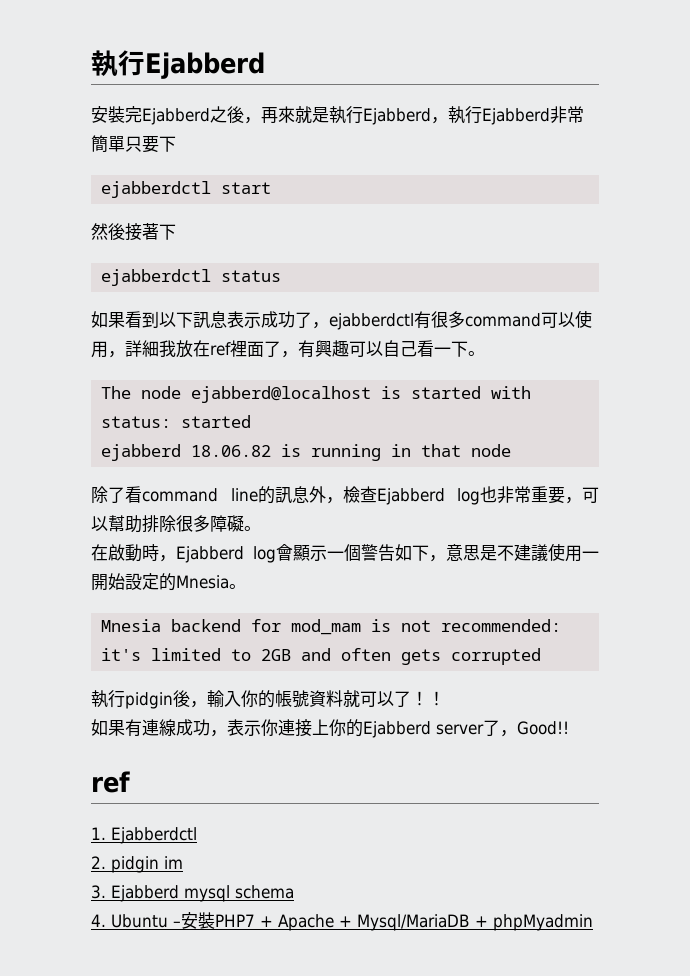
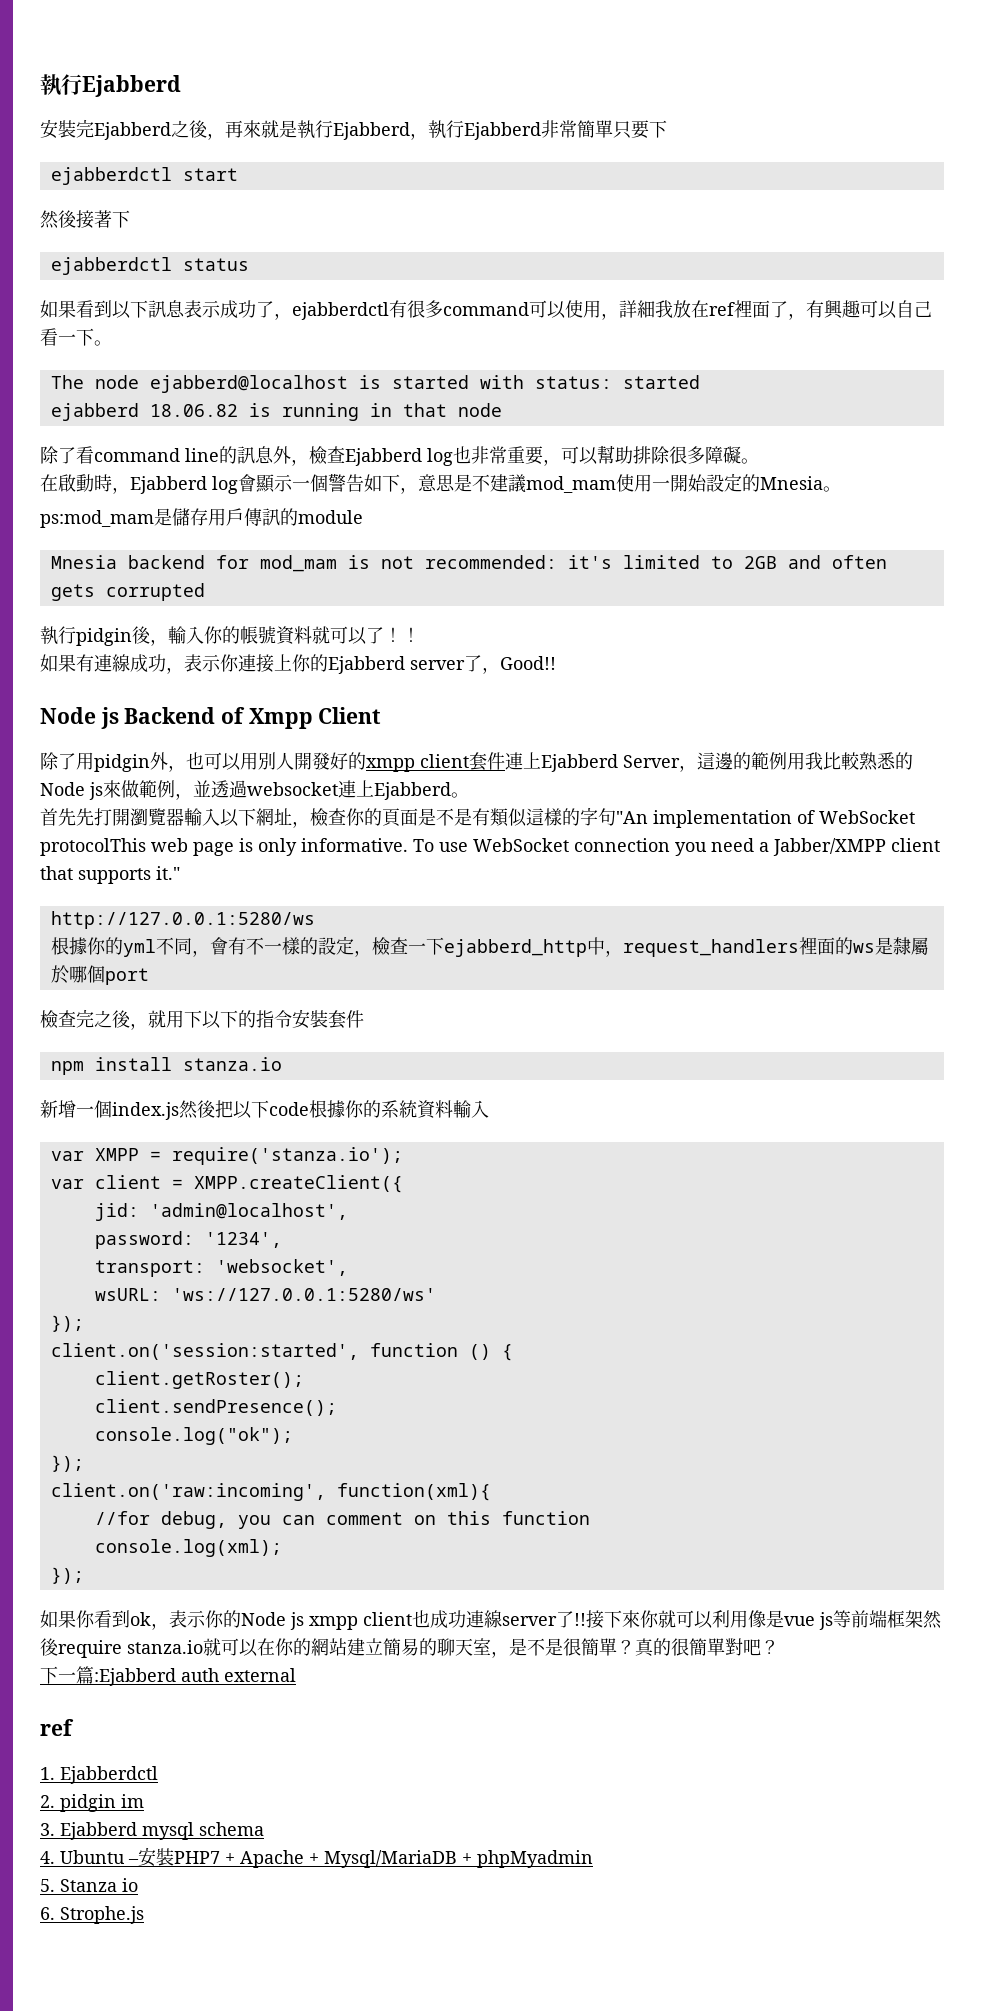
(548, 552) none -> [526,476,616,493] mod_mam
(246, 586) none -> [40,508,363,528] // ps:mod_mam是儲存用戶傳訊的module
(569, 728) none -> [40,707,382,729] [40,752,913,772] [40,780,469,800] [40,807,915,828] [40,838,940,856] [40,866,180,884] [50,911,315,929] [50,936,929,957] [50,965,149,985] [40,1009,364,1030] [50,1057,282,1075] [40,1100,489,1120] [50,1147,403,1165] [50,1175,403,1193] [94,1203,348,1221] [94,1231,282,1249] [94,1259,348,1277] [94,1288,436,1301] [50,1315,84,1332] [50,1343,513,1361] [94,1371,304,1389] [94,1399,337,1416] [94,1427,293,1445] [50,1455,84,1472] [50,1483,491,1501] [94,1511,590,1529] [94,1539,282,1557] [50,1567,84,1584] [40,1610,942,1630] [40,1638,779,1658] [40,1666,296,1686] // Node js Backend of Xmpp Client // 除了用pidgin外，也可以用別人開發好的xmpp client套件連上Ejabberd Server，這邊的範例用我比較熟悉的Node js來做範例，並透過websocket連上Ejabberd。 // 首先先打開瀏覽器輸入以下網址，檢查你的頁面是不是有類似這樣的字句"An implementation of WebSocket protocolThis web page is only informative. To use WebSocket connection you need a Jabber/XMPP client that supports it." // http://127.0.0.1:5280/ws // 根據你的yml不同，會有不一樣的設定，檢查一下ejabberd_http中，request_handlers裡面的ws是隸屬於哪個port // 檢查完之後，就用下以下的指令安裝套件 // npm install stanza.io // 新增一個index.js然後把以下code根據你的系統資料輸入 // var XMPP = require('stanza.io'); // var client = XMPP.createClient({ // jid: 'admin@localhost', // password: '1234', // transport: 'websocket', // wsURL: 'ws://127.0.0.1:5280/ws' // }); // client.on('session:started', function () { // client.getRoster(); // client.sendPresence(); // console.log("ok"); // }); // client.on('raw:incoming', function(xml){ // //for debug, you can comment on this function // console.log(xml); // }); // 如果你看到ok，表示你的Node js xmpp client也成功連線server了!!接下來你就可以利用像是vue js等前端框架然後require stanza.io就可以在你的網站建立簡易的聊天室，是不是很簡單？真的很簡單對吧？ // 下一篇:Ejabberd auth external
(593, 922) none -> [40,1878,138,1892] [40,1906,144,1924] // 5. Stanza io // 6. Strophe.js

